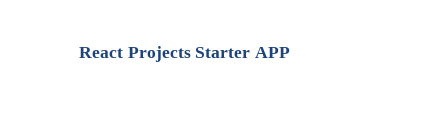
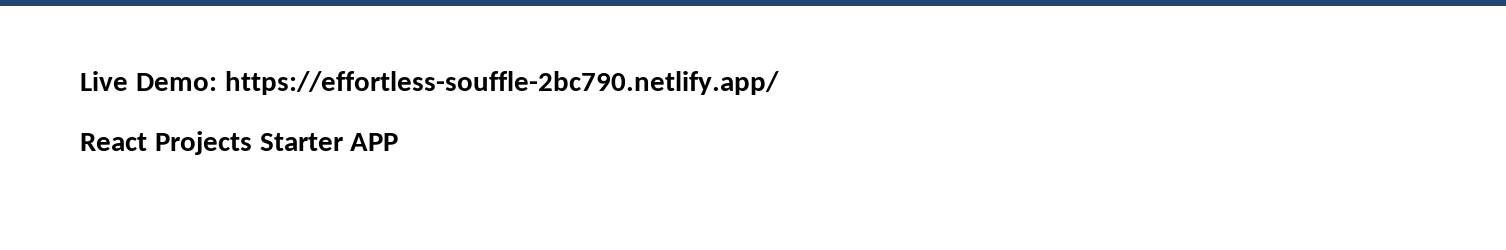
(79, 52) none -> [80,71,779,95] Live Demo: https://effortless-souffle-2bc790.netlify.app/ //

